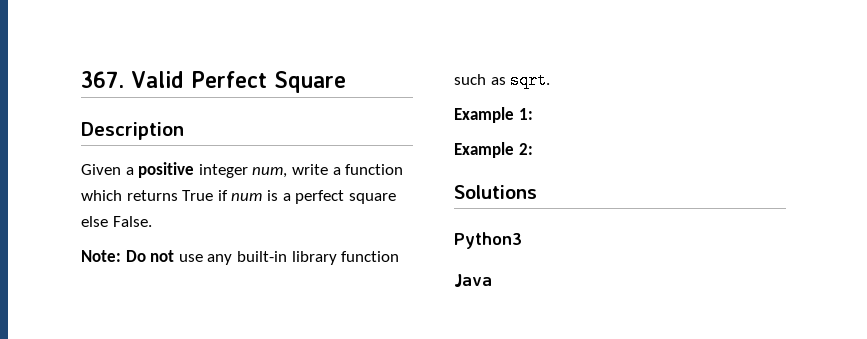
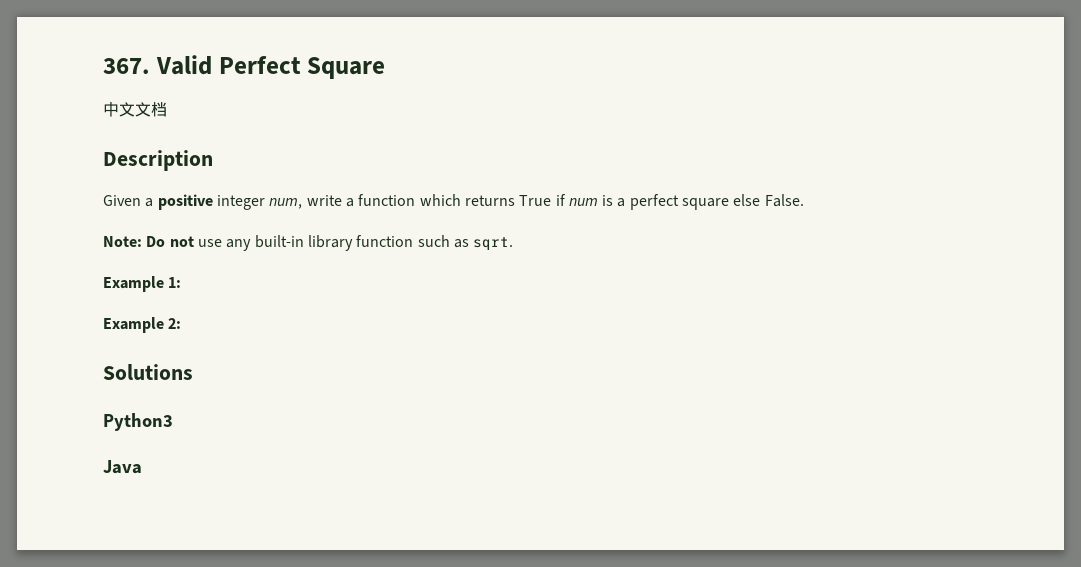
(346, 82) none -> [103,102,167,117] // 中文文档

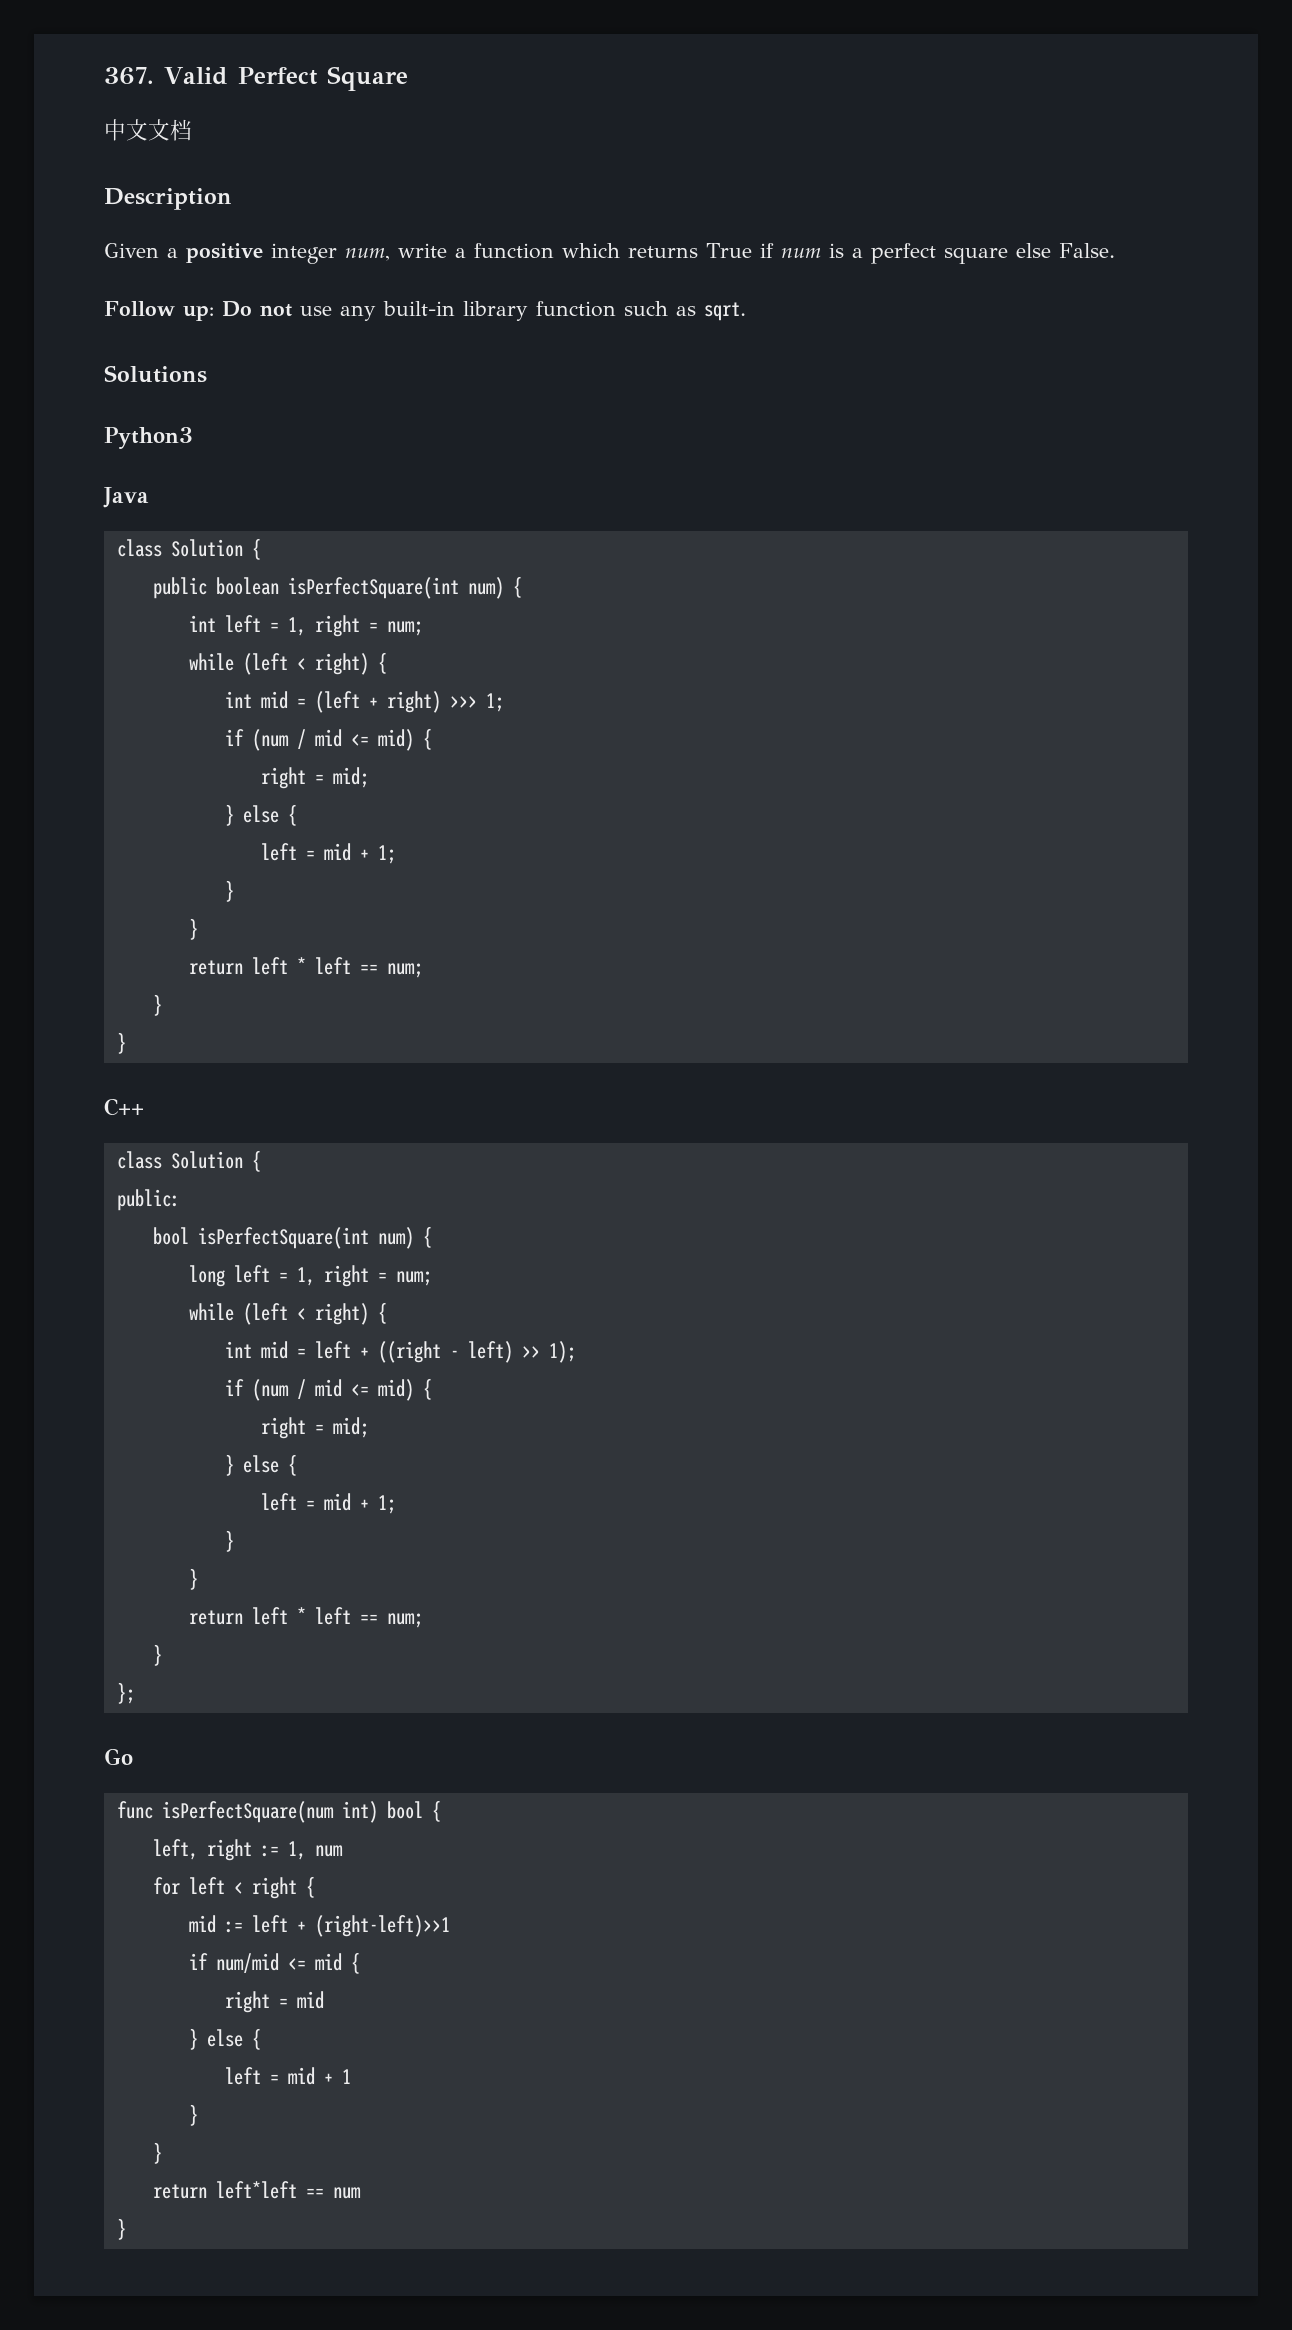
[103,236,142,247] Note: -> [104,301,214,321] Follow up:
[103,276,182,292] [103,317,182,333] // Example 1: // Example 2: -> (746, 311) none
(142, 467) none -> [116,538,261,560] [152,576,522,599] [188,615,423,637] [188,652,387,675] [224,691,504,713] [224,728,432,751] [260,767,369,789] [224,804,297,826] [260,843,396,864] [224,880,234,902] [188,918,198,940] [188,957,423,978] [152,994,162,1016] [116,1032,126,1054] [104,1098,144,1116] [116,1150,261,1172] [116,1189,180,1211] [152,1226,432,1249] [188,1265,432,1287] [188,1302,387,1325] [224,1341,576,1363] [224,1378,432,1401] [260,1417,369,1439] [224,1454,297,1476] [260,1493,396,1514] [224,1530,234,1552] [188,1568,198,1590] [188,1607,423,1628] [152,1644,162,1666] [116,1682,135,1704] [104,1748,133,1765] [116,1800,441,1823] [152,1839,343,1861] [152,1876,315,1899] [188,1915,450,1937] [188,1952,360,1974] [224,1991,324,2013] [188,2028,261,2050] [224,2067,351,2085] [188,2104,198,2126] [152,2142,162,2164] [152,2181,361,2199] [116,2218,126,2240] // class Solution { // public boolean isPerfectSquare(int num) { // int left = 1, right = num; // while (left < right) { // int mid = (left + right) >>> 1; // if (num / mid <= mid) { // right = mid; // } else { // left = mid + 1; // } // } // return left * left == num; // } // } // C++ // class Solution { // public: // bool isPerfectSquare(int num) { // long left = 1, right = num; // while (left < right) { // int mid = left + ((right - left) >> 1); // if (num / mid <= mid) { // right = mid; // } else { // left = mid + 1; // } // } // return left * left == num; // } // }; // Go // func isPerfectSquare(num int) bool { // left, right := 1, num // for left < right { // mid := left + (right-left)>>1 // if num/mid <= mid { // right = mid // } else { // left = mid + 1 // } // } // return left*left == num // }

